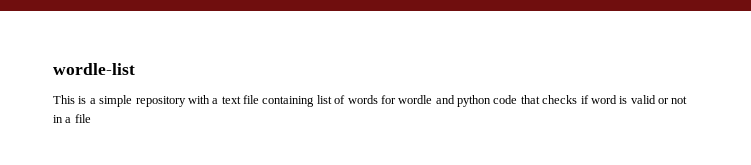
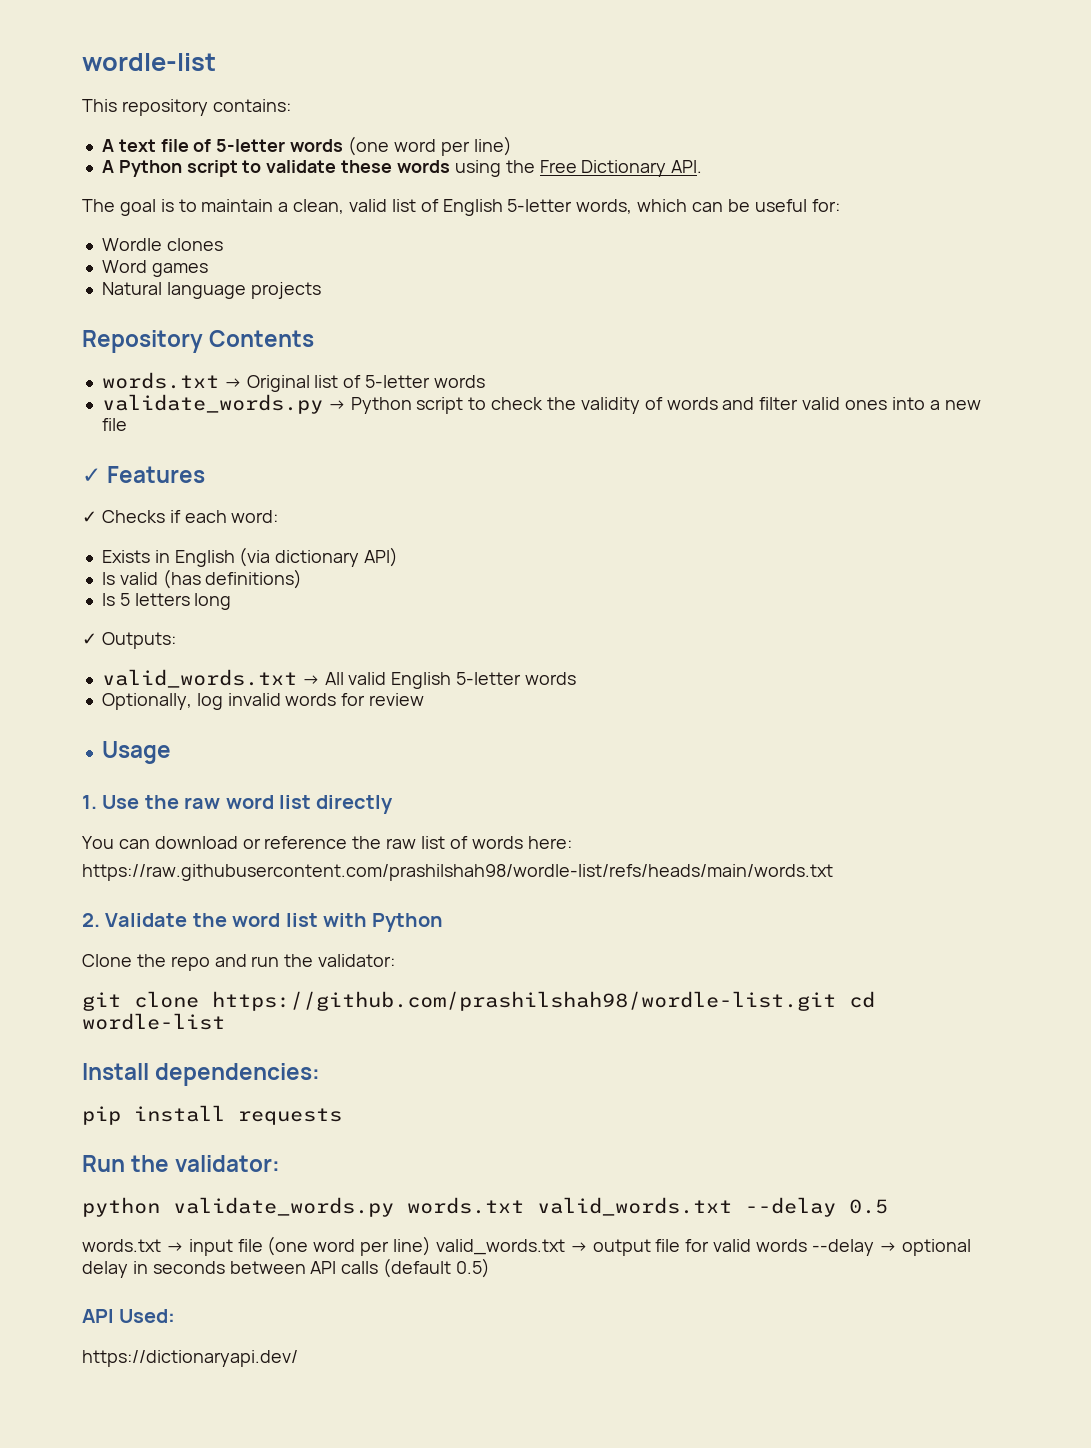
[78,95,688,107] [53,114,91,123] is a simple repository with a text file containing list of words for wordle and python code that checks if word is valid or not in a file -> [121,99,291,116] [101,136,512,156] [101,160,703,177] [82,199,840,216] [101,238,223,251] [101,260,208,277] [101,282,321,299] [82,330,315,353] [101,372,485,392] [101,394,981,414] [101,418,127,431] [82,466,206,483] [82,510,279,523] [101,547,399,567] [101,569,303,589] [101,593,232,610] [82,632,176,649] [101,669,576,689] [101,693,425,710] [101,741,171,764] [82,795,394,814] [82,836,572,849] [82,864,833,881] [82,913,444,932] [82,954,396,971] [82,991,875,1011] [82,1013,225,1030] [82,1063,321,1086] [82,1105,342,1125] [82,1155,281,1172] [82,1197,888,1217] [82,1236,971,1256] [82,1258,491,1278] [82,1309,176,1323] [82,1350,298,1367] repository contains: // A text file of 5-letter words (one word per line) // A Python script to validate these words using the Free Dictionary API. // The goal is to maintain a clean, valid list of English 5-letter words, which can be useful for: // Wordle clones // Word games // Natural language projects // Repository Contents // words.txt → Original list of 5-letter words // validate_words.py → Python script to check the validity of words and filter valid ones into a new file // ✓ Features // ✓ Checks if each word: // Exists in English (via dictionary API) // Is valid (has definitions) // Is 5 letters long // ✓ Outputs: // valid_words.txt → All valid English 5-letter words // Optionally, log invalid words for review // Usage // 1. Use the raw word list directly // You can download or reference the raw list of words here: // https://raw.githubusercontent.com/prashilshah98/wordle-list/refs/heads/main/words.txt // 2. Validate the word list with Python // Clone the repo and run the validator: // git clone https://github.com/prashilshah98/wordle-list.git cd wordle-list // Install dependencies: // pip install requests // Run the validator: // python validate_words.py words.txt valid_words.txt --delay 0.5 // words.txt → input file (one word per line) valid_words.txt → output file for valid words --delay → optional delay in seconds between API calls (default 0.5) // API Used: // https://dictionaryapi.dev/

